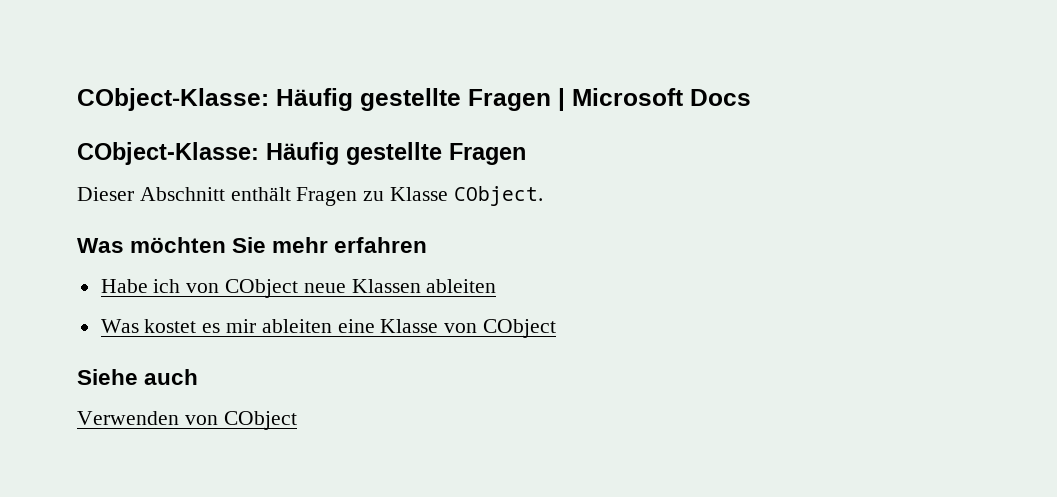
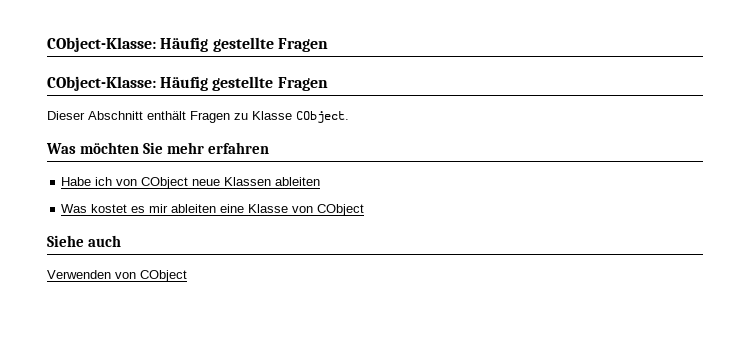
[77,88,751,111] CObject-Klasse: Häufig gestellte Fragen | Microsoft Docs -> [47,37,328,52] CObject-Klasse: Häufig gestellte Fragen

